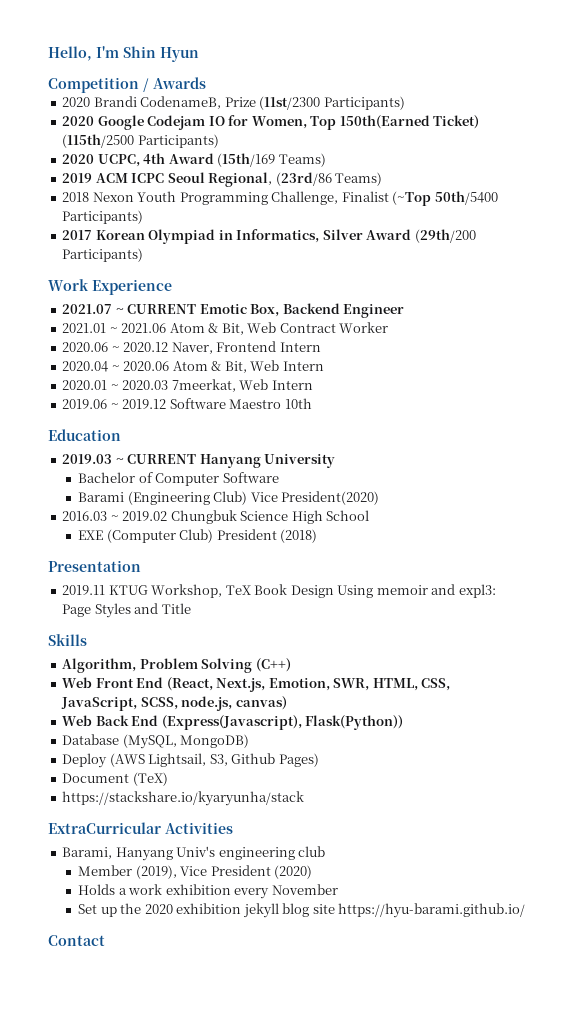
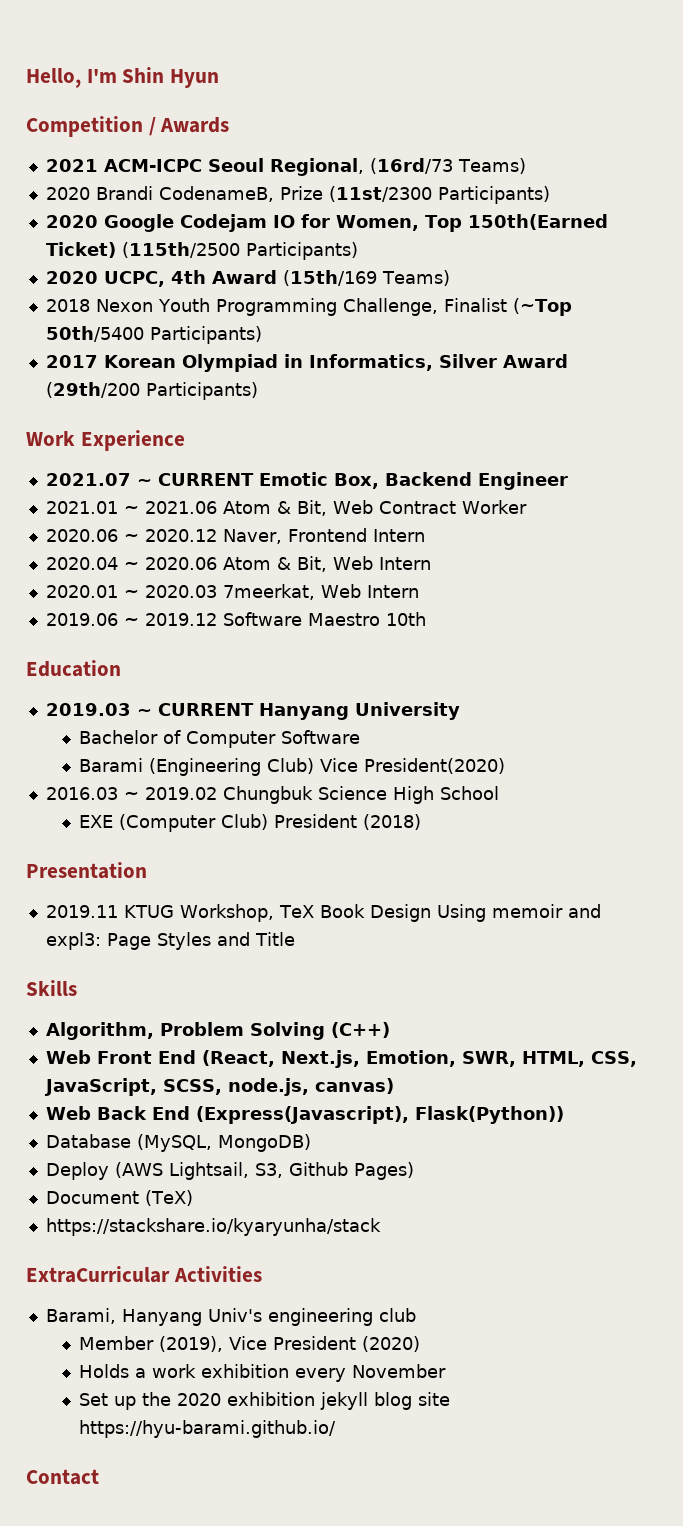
(206, 83) none -> [45,158,526,176] // 2021 ACM-ICPC Seoul Regional, (16rd/73 Teams)
[62,172,383,187] // 2019 ACM ICPC Seoul Regional, (23rd/86 Teams) -> (450, 278) none

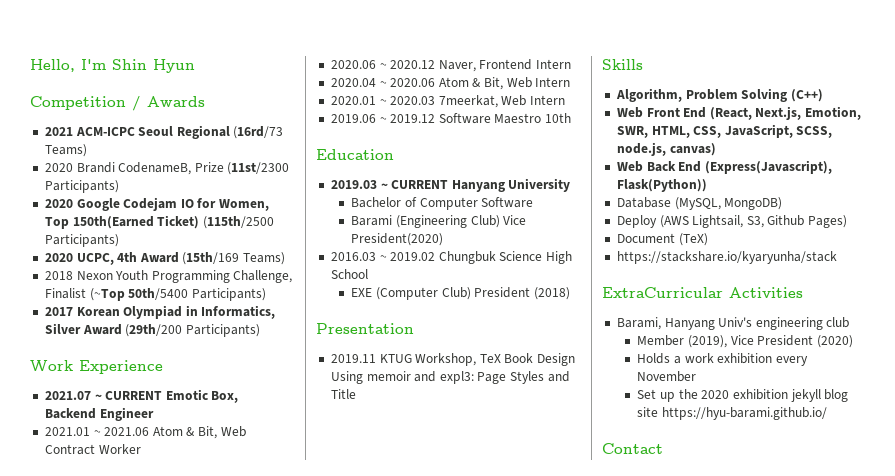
[269,158,364,176] Regional, -> [176,125,230,139] Regional

